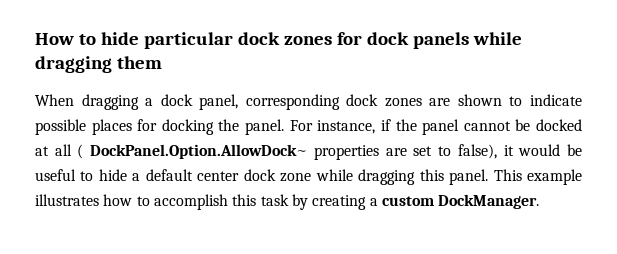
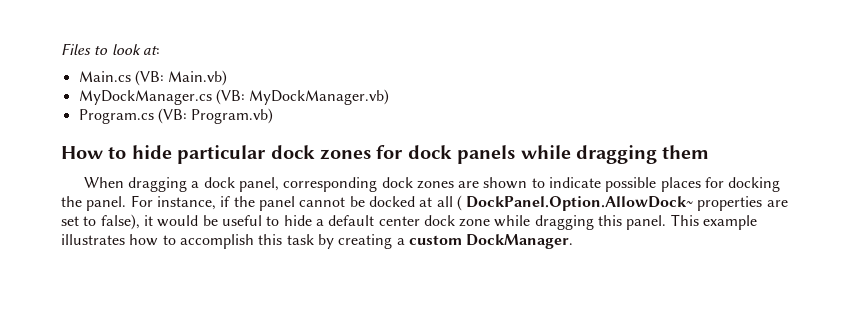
(35, 39) none -> [61,43,160,55] [78,70,228,86] [78,89,390,105] [78,108,274,124] Files to look at: // Main.cs (VB: Main.vb) // MyDockManager.cs (VB: MyDockManager.vb) // Program.cs (VB: Program.vb) //

